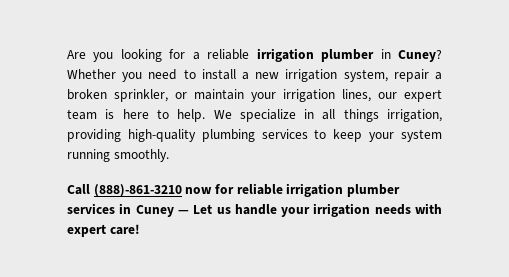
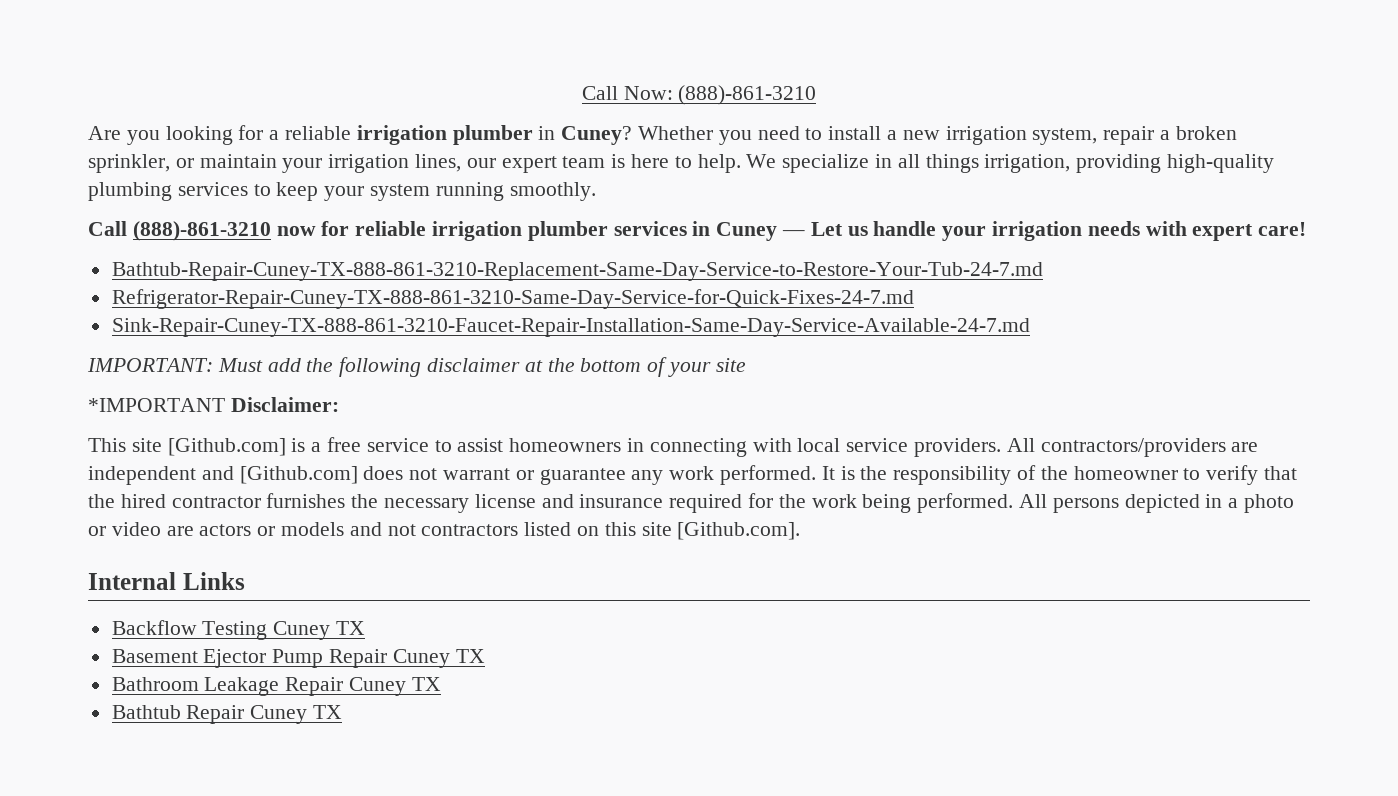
(67, 54) none -> [581,85,817,105] Call Now: (888)-861-3210 //
(140, 229) none -> [111,262,1043,281] [111,289,914,309] [111,318,1030,337] [87,357,746,377] [88,397,339,412] [88,437,1259,457] [88,465,1298,485] [88,493,1295,513] [88,522,801,540] [88,572,245,590] [111,620,366,640] [111,649,485,668] [111,677,441,696] [111,705,343,724] // Bathtub-Repair-Cuney-TX-888-861-3210-Replacement-Same-Day-Service-to-Restore-Your-Tub-24-7.md // Refrigerator-Repair-Cuney-TX-888-861-3210-Same-Day-Service-for-Quick-Fixes-24-7.md // Sink-Repair-Cuney-TX-888-861-3210-Faucet-Repair-Installation-Same-Day-Service-Available-24-7.md // IMPORTANT: Must add the following disclaimer at the bottom of your site // *IMPORTANT Disclaimer: // This site [Github.com] is a free service to assist homeowners in connecting with local service providers. All contractors/providers are independent and [Github.com] does not warrant or guarantee any work performed. It is the responsibility of the homeowner to verify that the hired contractor furnishes the necessary license and insurance required for the work being performed. All persons depicted in a photo or video are actors or models and not contractors listed on this site [Github.com]. // Internal Links // Backflow Testing Cuney TX // Basement Ejector Pump Repair Cuney TX // Bathroom Leakage Repair Cuney TX // Bathtub Repair Cuney TX

